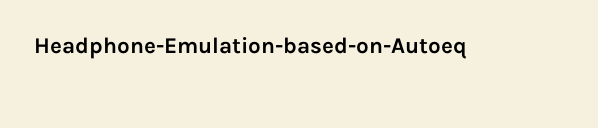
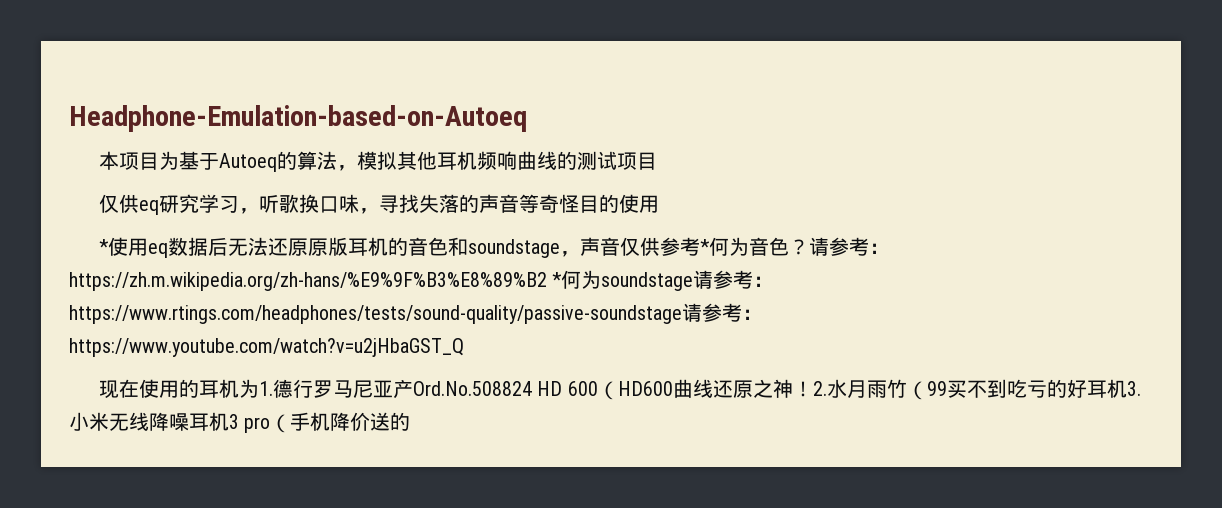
(467, 48) none -> [98,151,657,172] [98,194,659,215] [98,237,889,258] [69,270,774,291] [69,303,762,324] [69,338,464,357] [98,379,1141,400] [69,412,411,433] // 本项目为基于Autoeq的算法，模拟其他耳机频响曲线的测试项目 // 仅供eq研究学习，听歌换口味，寻找失落的声音等奇怪目的使用 // *使用eq数据后无法还原原版耳机的音色和soundstage，声音仅供参考*何为音色？请参考：https://zh.m.wikipedia.org/zh-hans/%E9%9F%B3%E8%89%B2 *何为soundstage请参考：https://www.rtings.com/headphones/tests/sound-quality/passive-soundstage请参考：https://www.youtube.com/watch?v=u2jHbaGST_Q // 现在使用的耳机为1.德行罗马尼亚产Ord.No.508824 HD 600（HD600曲线还原之神！2.水月雨竹（99买不到吃亏的好耳机3.小米无线降噪耳机3 pro（手机降价送的

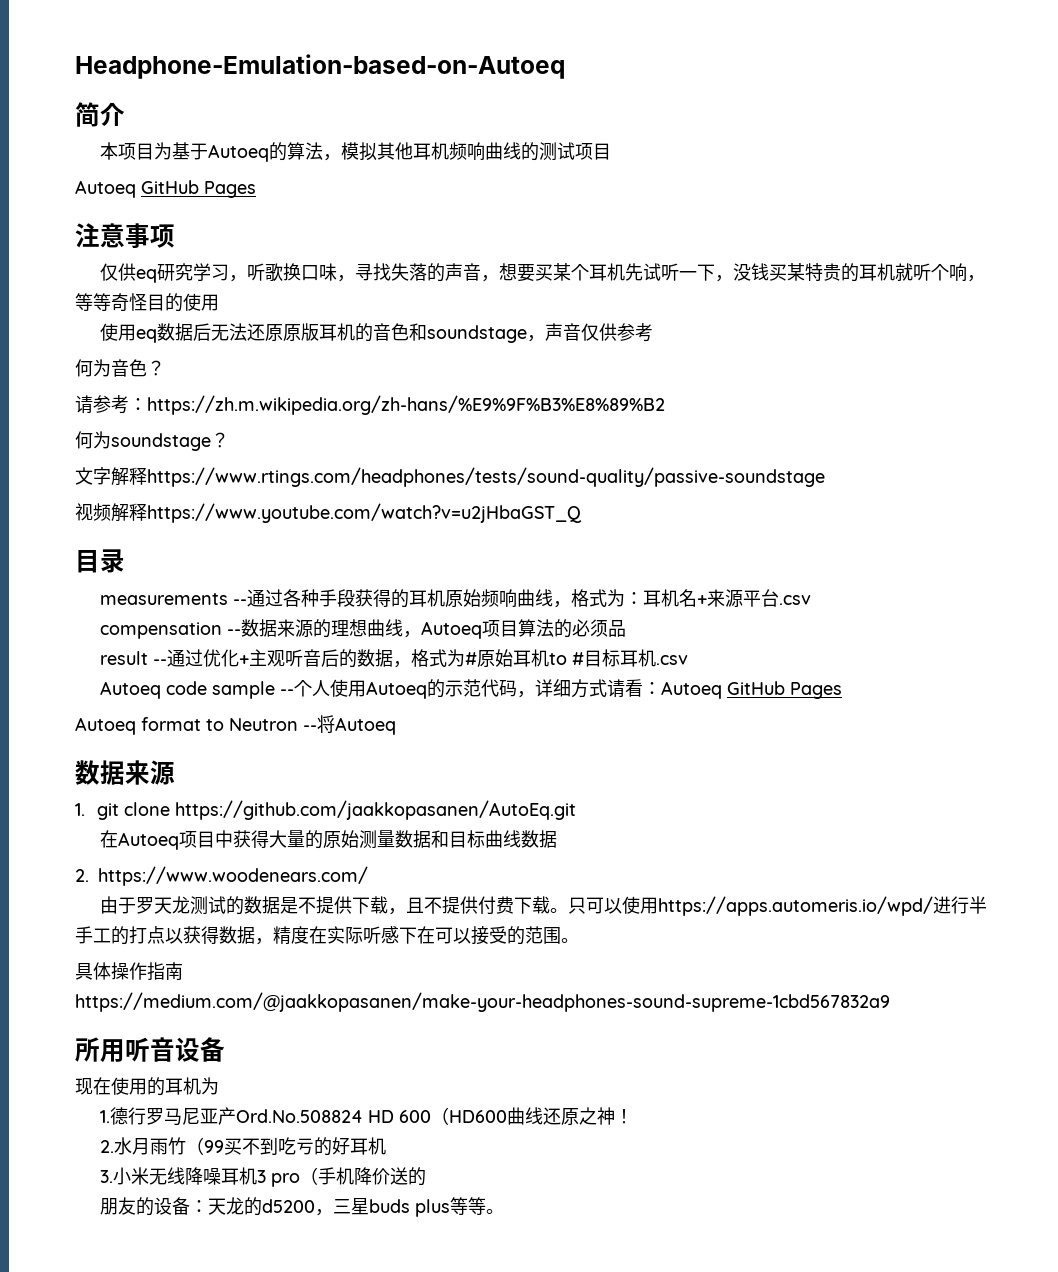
(527, 118) none -> [75,102,125,127] // 简介
(657, 161) none -> [75,180,256,198] [75,223,175,248] // Autoeq GitHub Pages // 注意事项
(519, 203) none -> [481,263,986,282] [75,293,93,311] ，想要买某个耳机先试听一下，没钱买某特贵的耳机就听个响，等
[98,239,109,254] * -> (219, 302) none
[699,239,710,254] * -> (654, 332) //
(809, 247) none -> (165, 368) //
[552,272,563,287] * -> (665, 405) //
[693,270,774,289] [69,303,762,324] [69,338,464,357] 请参考：https://www.rtings.com/headphones/tests/sound-quality/passive-soundstage请参考：https://www.youtube.com/watch?v=u2jHbaGST_Q -> [211,432,229,448] [75,467,825,487] [75,503,582,523] [75,549,125,573] [100,589,812,608] [100,619,627,639] [100,649,689,668] [100,679,843,699] [75,715,396,735] [75,760,175,785] [75,800,576,820] [100,830,558,850] [75,866,368,886] [100,896,988,916] [75,926,579,945] [75,962,183,981] [75,992,890,1012] [75,1037,225,1062] ？ // 文字解释https://www.rtings.com/headphones/tests/sound-quality/passive-soundstage // 视频解释https://www.youtube.com/watch?v=u2jHbaGST_Q // 目录 // measurements --通过各种手段获得的耳机原始频响曲线，格式为：耳机名+来源平台.csv // compensation --数据来源的理想曲线，Autoeq项目算法的必须品 // result --通过优化+主观听音后的数据，格式为#原始耳机to #目标耳机.csv // Autoeq code sample --个人使用Autoeq的示范代码，详细方式请看：Autoeq GitHub Pages // Autoeq format to Neutron --将Autoeq // 数据来源 // 1. git clone https://github.com/jaakkopasanen/AutoEq.git // 在Autoeq项目中获得大量的原始测量数据和目标曲线数据 // 2. https://www.woodenears.com/ // 由于罗天龙测试的数据是不提供下载，且不提供付费下载。只可以使用https://apps.automeris.io/wpd/进行半手工的打点以获得数据，精度在实际听感下在可以接受的范围。 // 具体操作指南https://medium.com/@jaakkopasanen/make-your-headphones-sound-supreme-1cbd567832a9 // 所用听音设备
(259, 388) none -> (219, 1086) //
(813, 389) none -> (634, 1116) //
(1127, 388) none -> (387, 1146) //
(411, 421) none -> [100,1197,505,1217] // 朋友的设备：天龙的d5200，三星buds plus等等。

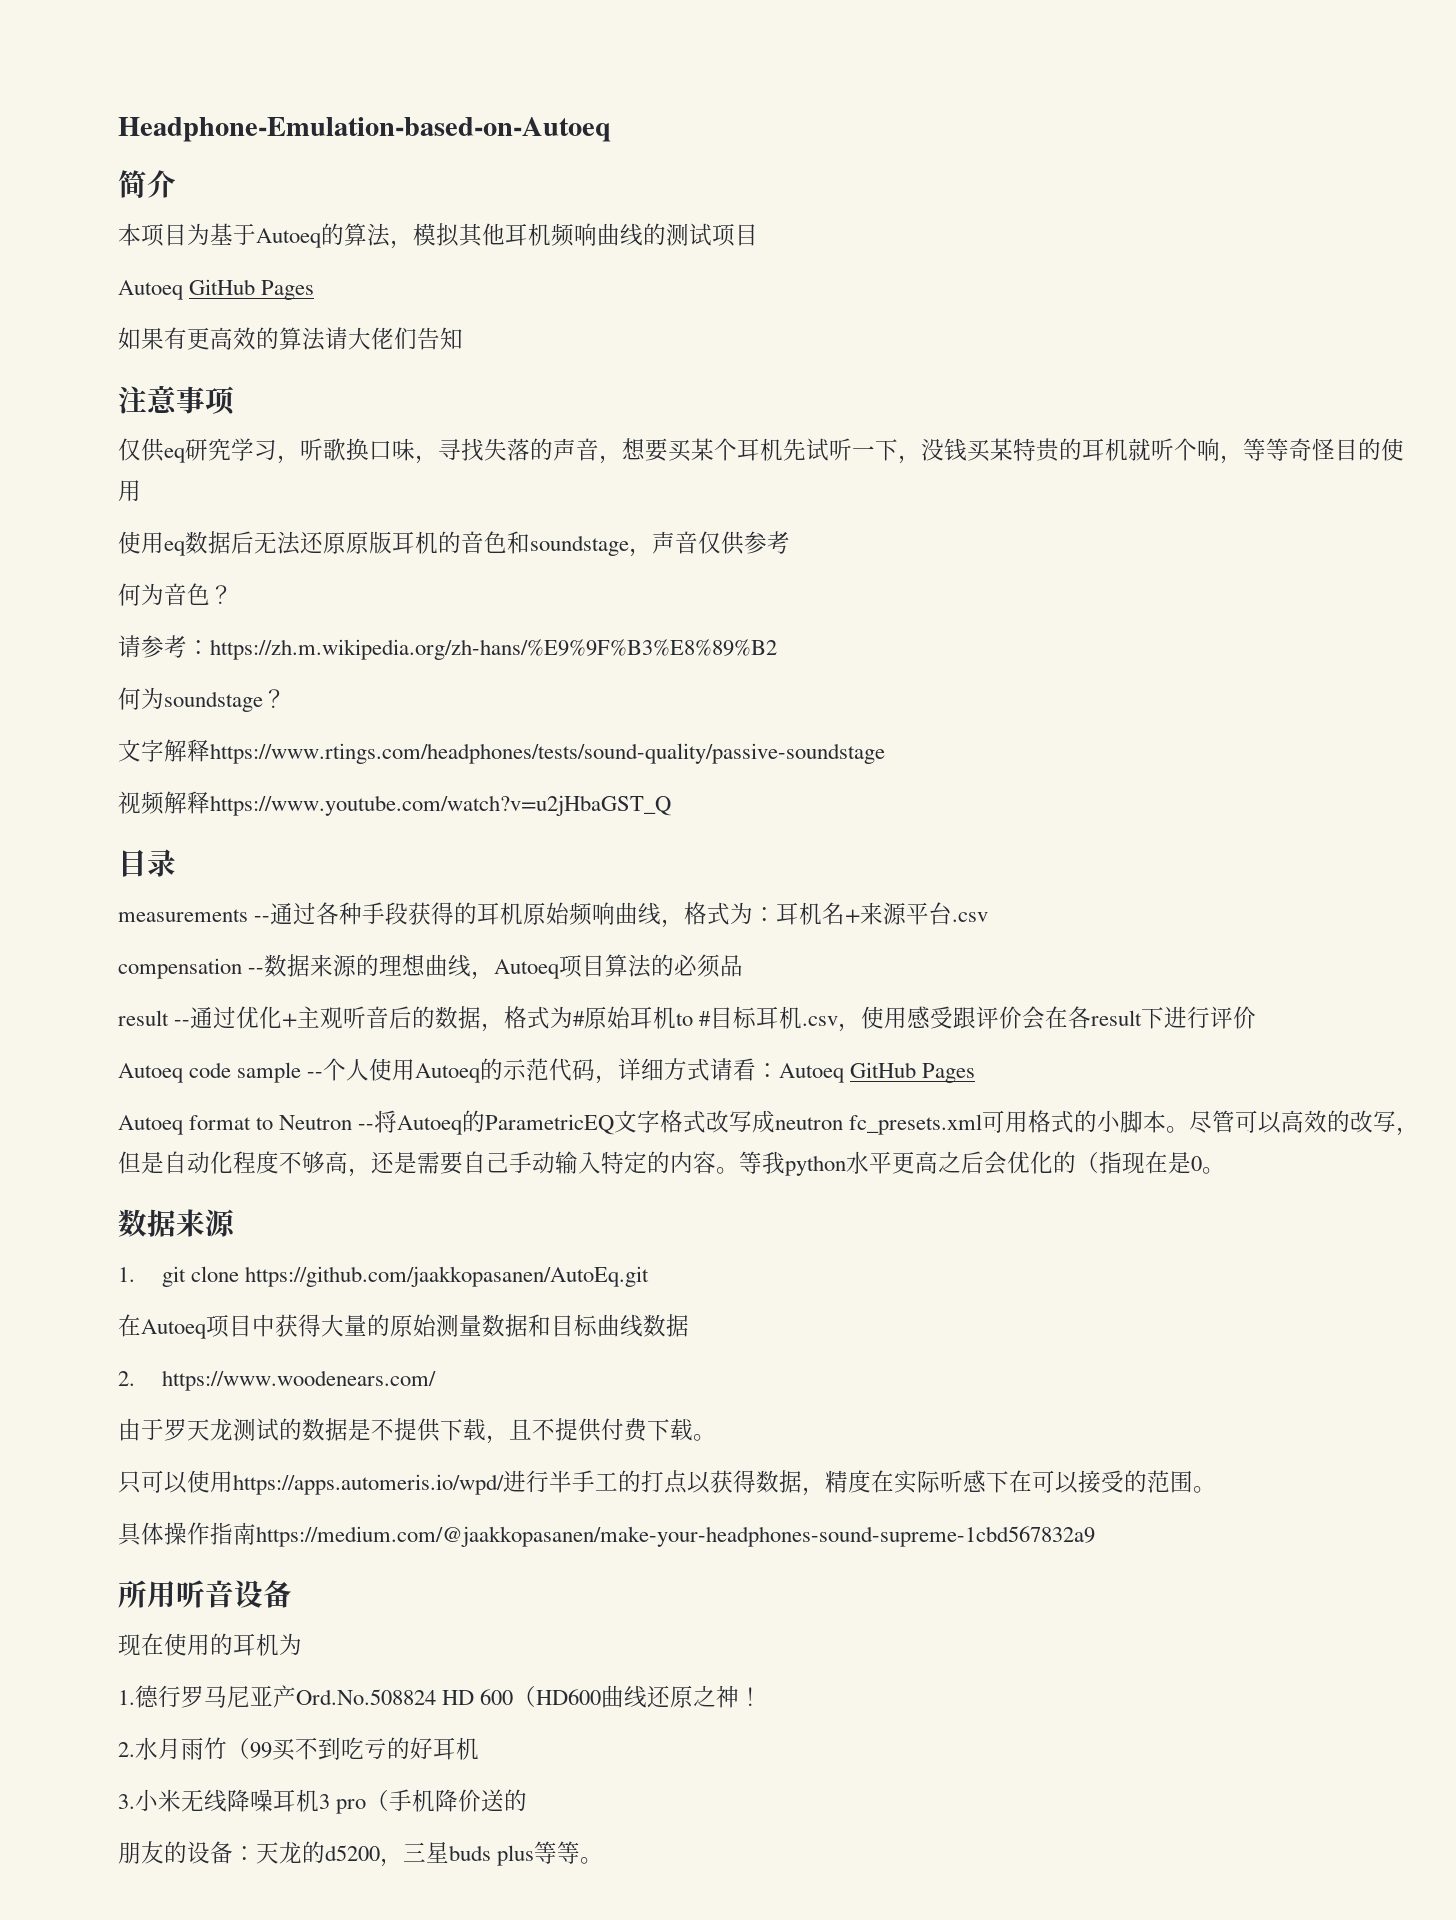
(256, 189) none -> [118,327,463,351] // 如果有更高效的算法请大佬们告知
(689, 660) none -> [838,1006,1257,1032] ，使用感受跟评价会在各result下进行评价
(396, 726) none -> [462,1110,1420,1136] [118,1151,1225,1177] 的ParametricEQ文字格式改写成neutron fc_presets.xml可用格式的小脚本。尽管可以高效的改写，但是自动化程度不够高，还是需要自己手动输入特定的内容。等我python水平更高之后会优化的（指现在是0。
(569, 910) none -> (716, 1437) //

